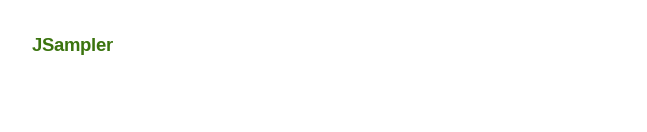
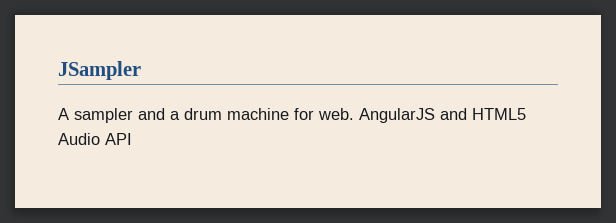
(113, 46) none -> [58,108,526,123] [58,133,132,145] // A sampler and a drum machine for web. AngularJS and HTML5 Audio API

